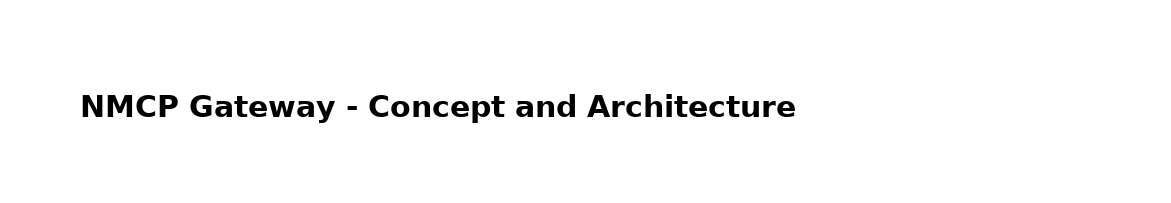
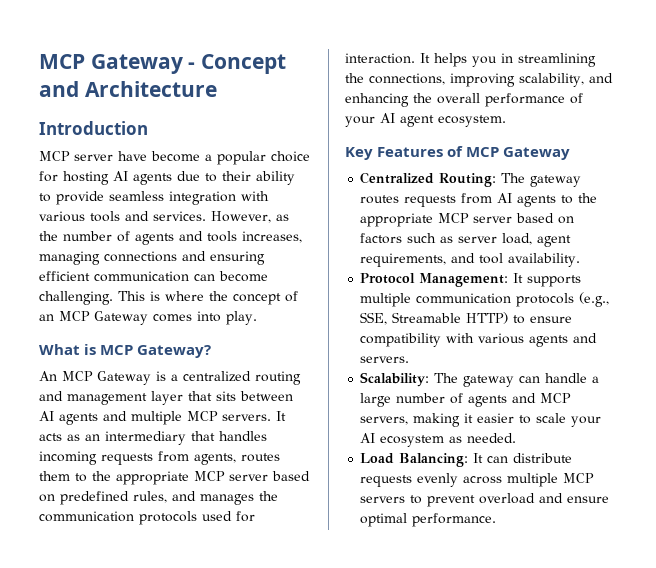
[80,95,179,117] NMCP -> [39,54,85,69] MCP
(796, 105) none -> [39,121,148,135] [39,151,310,165] [39,171,295,185] [39,191,269,205] [39,211,289,223] [39,231,302,245] [39,251,265,265] [39,271,268,282] [39,291,298,305] [39,311,257,325] [39,344,212,358] [39,371,301,385] [39,391,293,405] [39,411,286,425] [39,431,267,445] [39,451,280,465] [39,471,310,485] [39,491,278,505] [39,511,255,525] [345,53,596,67] [345,73,613,87] [345,93,583,107] [345,113,506,127] [345,146,571,160] [360,172,582,187] [360,193,598,207] [360,213,575,227] [360,233,572,247] [360,253,581,267] [360,273,582,287] [360,292,610,307] [360,312,573,325] [360,333,598,347] [360,356,410,363] [360,372,600,387] [360,393,572,407] [360,413,602,427] [360,433,517,447] [360,453,573,467] [360,473,595,487] [360,493,610,507] [360,513,497,527] // Introduction // MCP server have become a popular choice for hosting AI agents due to their ability to provide seamless integration with various tools and services. However, as the number of agents and tools increases, managing connections and ensuring efficient communication can become challenging. This is where the concept of an MCP Gateway comes into play. // What is MCP Gateway? // An MCP Gateway is a centralized routing and management layer that sits between AI agents and multiple MCP servers. It acts as an intermediary that handles incoming requests from agents, routes them to the appropriate MCP server based on predefined rules, and manages the communication protocols used for interaction. It helps you in streamlining the connections, improving scalability, and enhancing the overall performance of your AI agent ecosystem. // Key Features of MCP Gateway // Centralized Routing: The gateway routes requests from AI agents to the appropriate MCP server based on factors such as server load, agent requirements, and tool availability. // Protocol Management: It supports multiple communication protocols (e.g., SSE, Streamable HTTP) to ensure compatibility with various agents and servers. // Scalability: The gateway can handle a large number of agents and MCP servers, making it easier to scale your AI ecosystem as needed. // Load Balancing: It can distribute requests evenly across multiple MCP servers to prevent overload and ensure optimal performance.

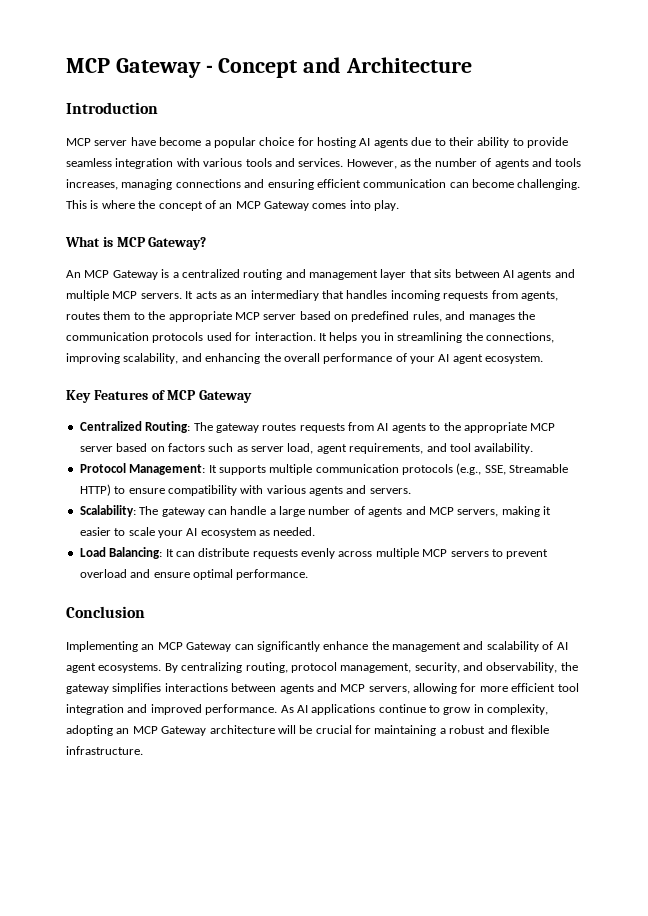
(497, 520) none -> [66,606,145,618] [66,641,568,652] [66,662,578,673] [66,683,579,694] [66,704,549,715] [66,725,549,736] [66,746,143,755] // Conclusion // Implementing an MCP Gateway can significantly enhance the management and scalability of AI agent ecosystems. By centralizing routing, protocol management, security, and observability, the gateway simplifies interactions between agents and MCP servers, allowing for more efficient tool integration and improved performance. As AI applications continue to grow in complexity, adopting an MCP Gateway architecture will be crucial for maintaining a robust and flexible infrastructure.

